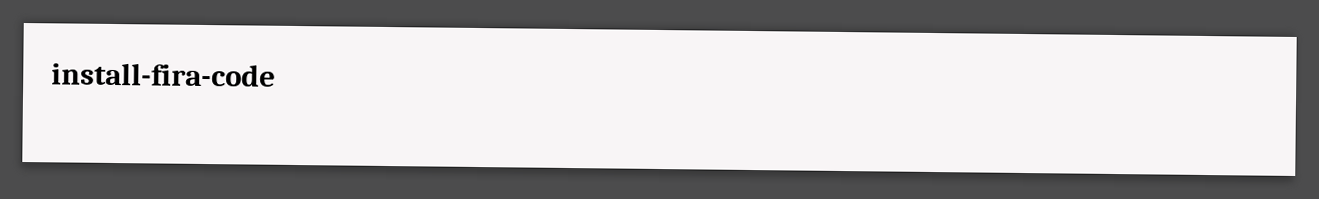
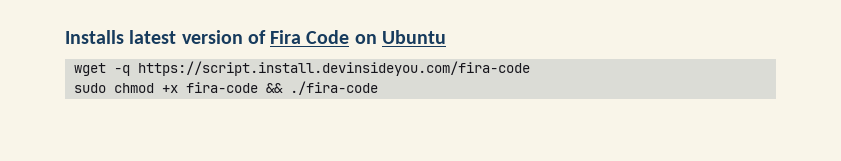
[51,62,276,87] install-fira-code -> [65,30,446,44] [74,61,531,76] [74,81,379,95] Installs latest version of Fira Code on Ubuntu // wget -q https://script.install.devinsideyou.com/fira-code // sudo chmod +x fira-code && ./fira-code

